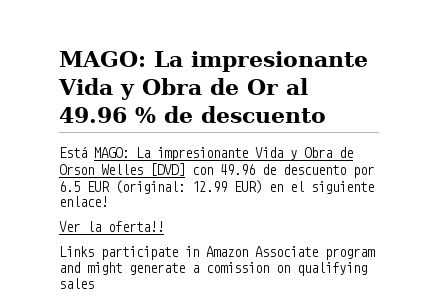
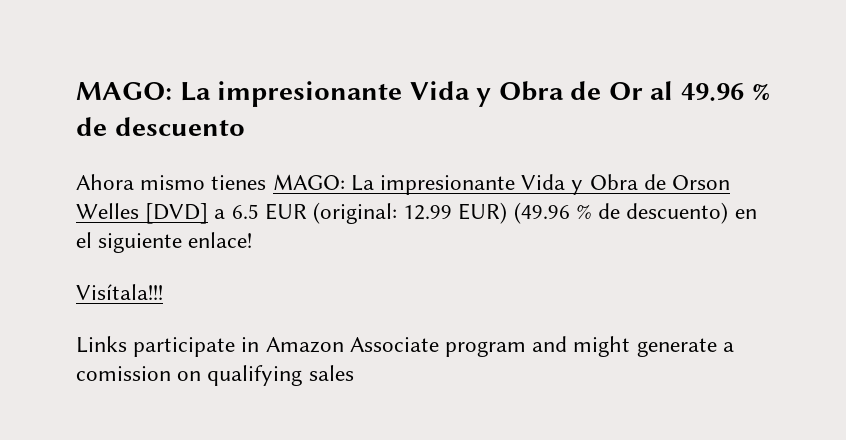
[59,146,87,158] Está -> [76,174,267,190] Ahora mismo tienes
[192,164,374,178] con 49.96 de descuento por -> [214,209,226,219] a
(262, 187) none -> [513,202,729,224] (49.96 % de descuento)
[59,221,164,232] Ver la oferta!! -> [76,284,163,300] Visítala!!!

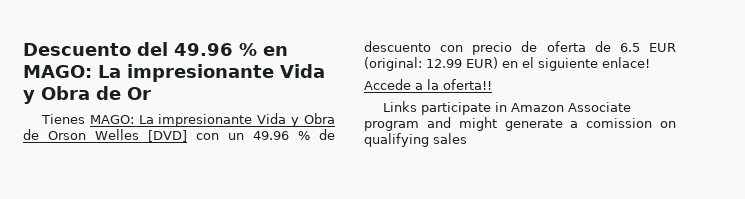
(76, 91) none -> [23,42,288,56] Descuento del 49.96 % en
[650,81,770,101] [76,117,245,136] [76,174,267,190] al 49.96 % de descuento // Ahora mismo tienes -> [40,114,85,124] // Tienes
[214,209,226,219] a -> [196,129,335,140] [364,41,611,55] con un 49.96 % de descuento con precio de oferta de
[513,202,729,224] (49.96 % de descuento) -> (498, 63) none
[76,284,163,300] Visítala!!! -> [364,79,492,90] Accede a la oferta!!

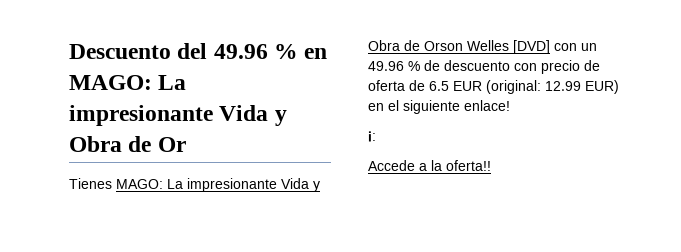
(650, 62) none -> [368,131,376,142] // ℹ:
[382,101,631,115] [364,117,676,131] [364,133,467,147] // Links participate in Amazon Associate program and might generate a comission on qualifying sales -> (491, 165) none

